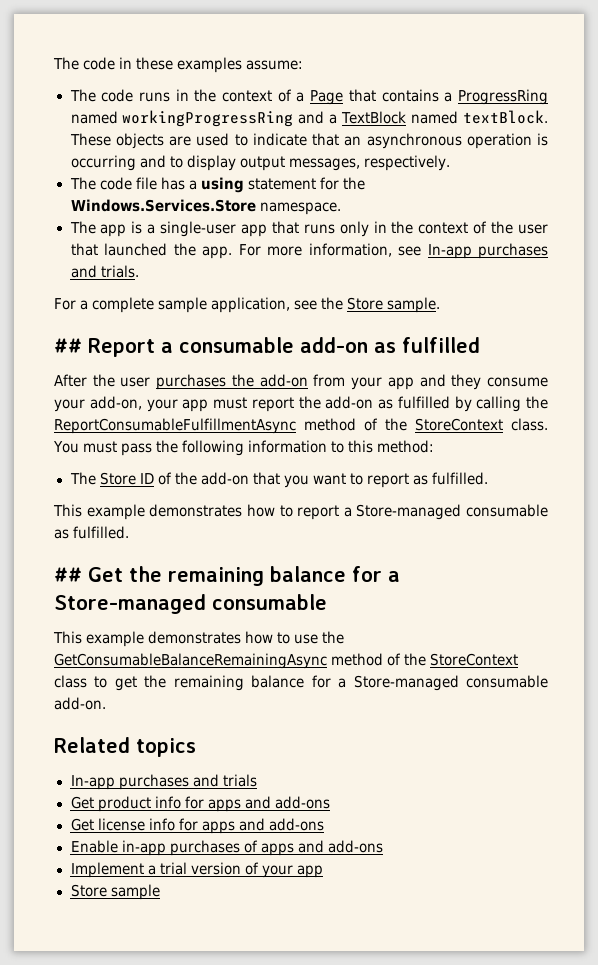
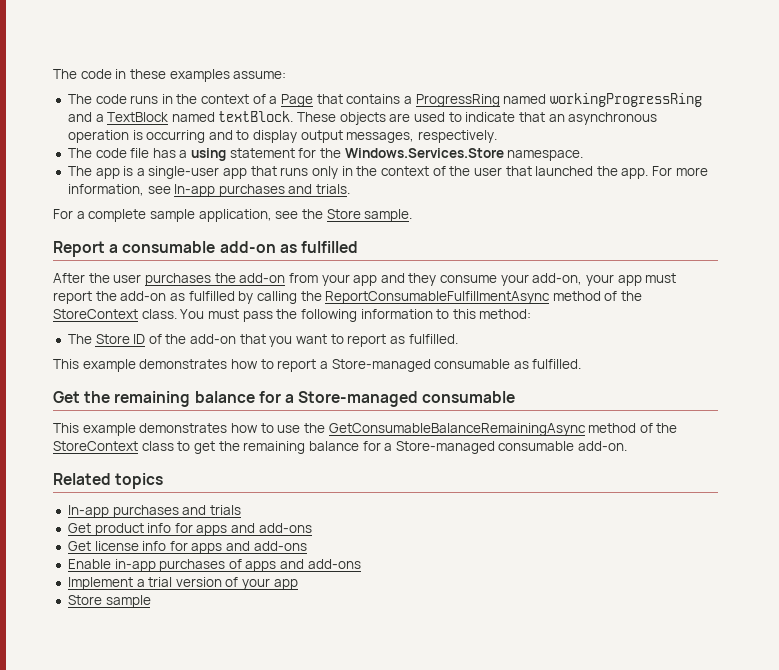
[54,338,82,353] ## -> (413, 215) none
[54,567,82,582] ## -> (582, 364) none

